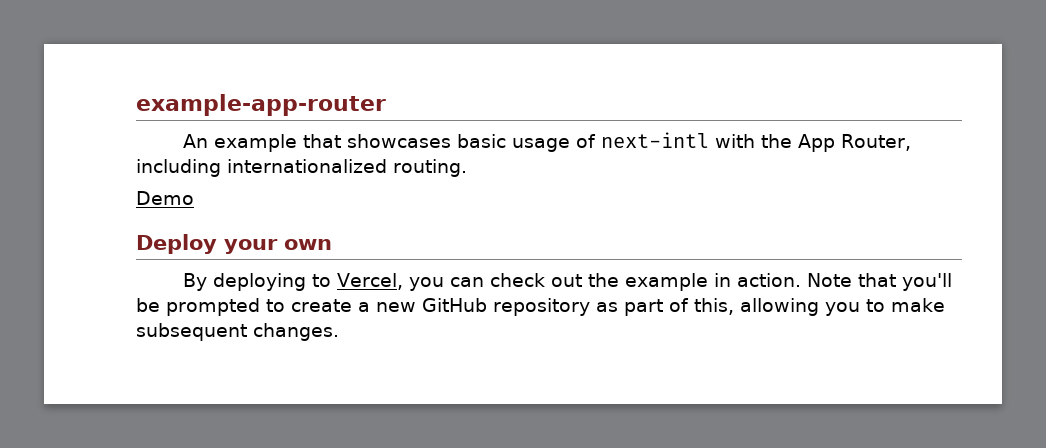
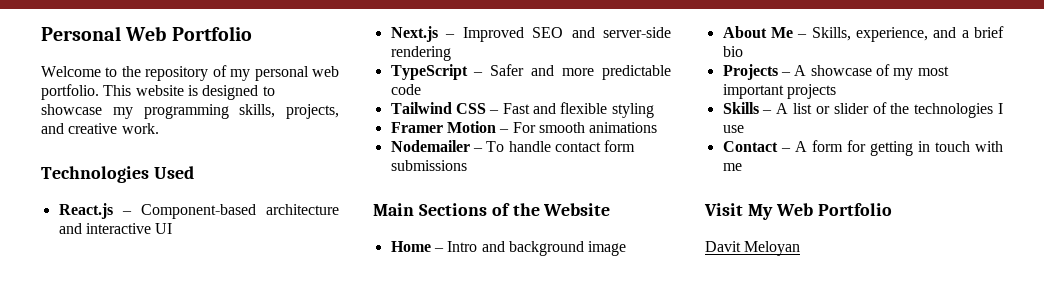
[136,94,386,116] [183,132,912,152] [136,159,467,177] [136,191,194,205] [136,234,332,254] [183,273,953,291] [136,298,945,316] [136,323,339,341] example-app-router // An example that showcases basic usage of next-intl with the App Router, including internationalized routing. // Demo // Deploy your own // By deploying to Vercel, you can check out the example in action. Note that you'll be prompted to create a new GitHub repository as part of this, allowing you to make subsequent changes. -> [41,26,252,41] [41,65,339,81] [41,84,275,100] [41,104,339,119] [41,123,159,134] [41,166,194,183] [58,203,339,219] [58,223,173,234] [390,26,671,42] [390,46,451,61] [390,64,671,80] [390,84,421,95] [390,102,654,118] [390,121,658,133] [390,140,636,152] [390,160,467,171] [373,203,611,216] [390,241,627,256] [722,26,1004,42] [722,46,743,57] [722,64,949,80] [722,84,836,99] [722,102,1003,118] [722,125,744,133] [722,140,1003,156] [722,163,742,171] [704,203,892,220] [705,241,801,256] Personal Web Portfolio // Welcome to the repository of my personal web portfolio. This website is designed to showcase my programming skills, projects, and creative work. // Technologies Used // React.js – Component-based architecture and interactive UI // Next.js – Improved SEO and server-side rendering // TypeScript – Safer and more predictable code // Tailwind CSS – Fast and flexible styling // Framer Motion – For smooth animations // Nodemailer – To handle contact form submissions // Main Sections of the Website // Home – Intro and background image // About Me – Skills, experience, and a brief bio // Projects – A showcase of my most important projects // Skills – A list or slider of the technologies I use // Contact – A form for getting in touch with me // Visit My Web Portfolio // Davit Meloyan

